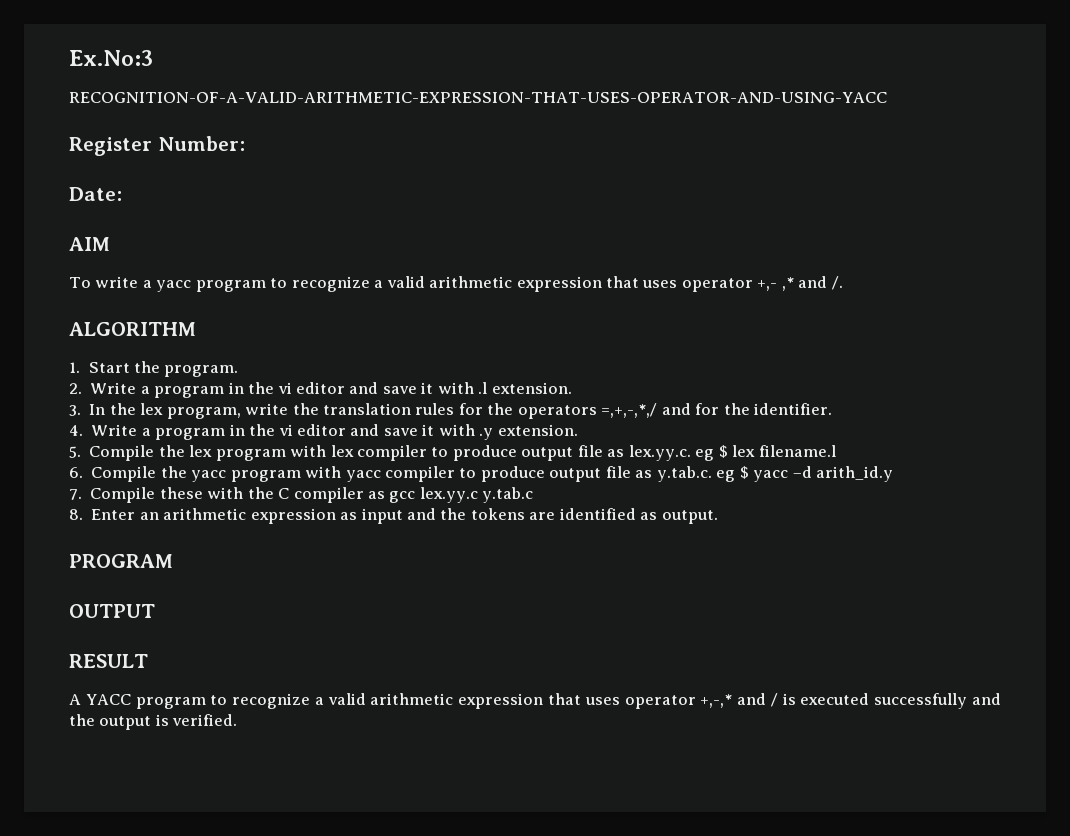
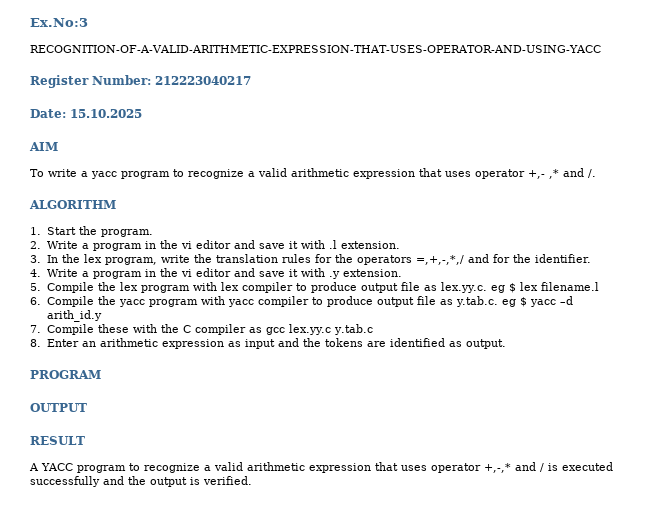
(245, 143) none -> [155,76,251,85] 212223040217
(122, 194) none -> [70,109,142,118] 15.10.2025

